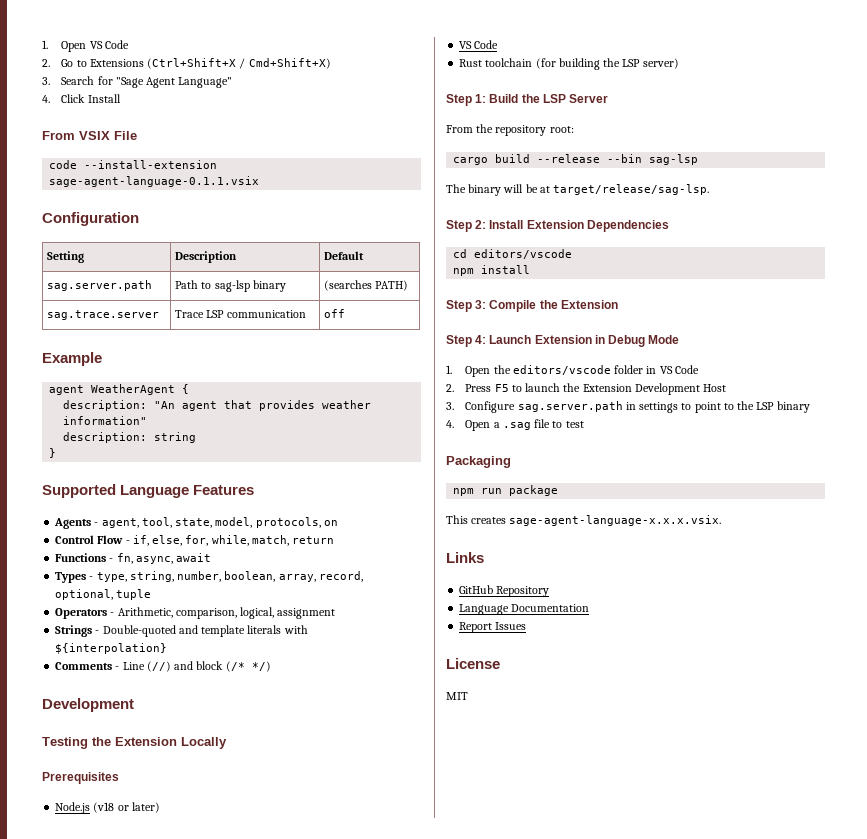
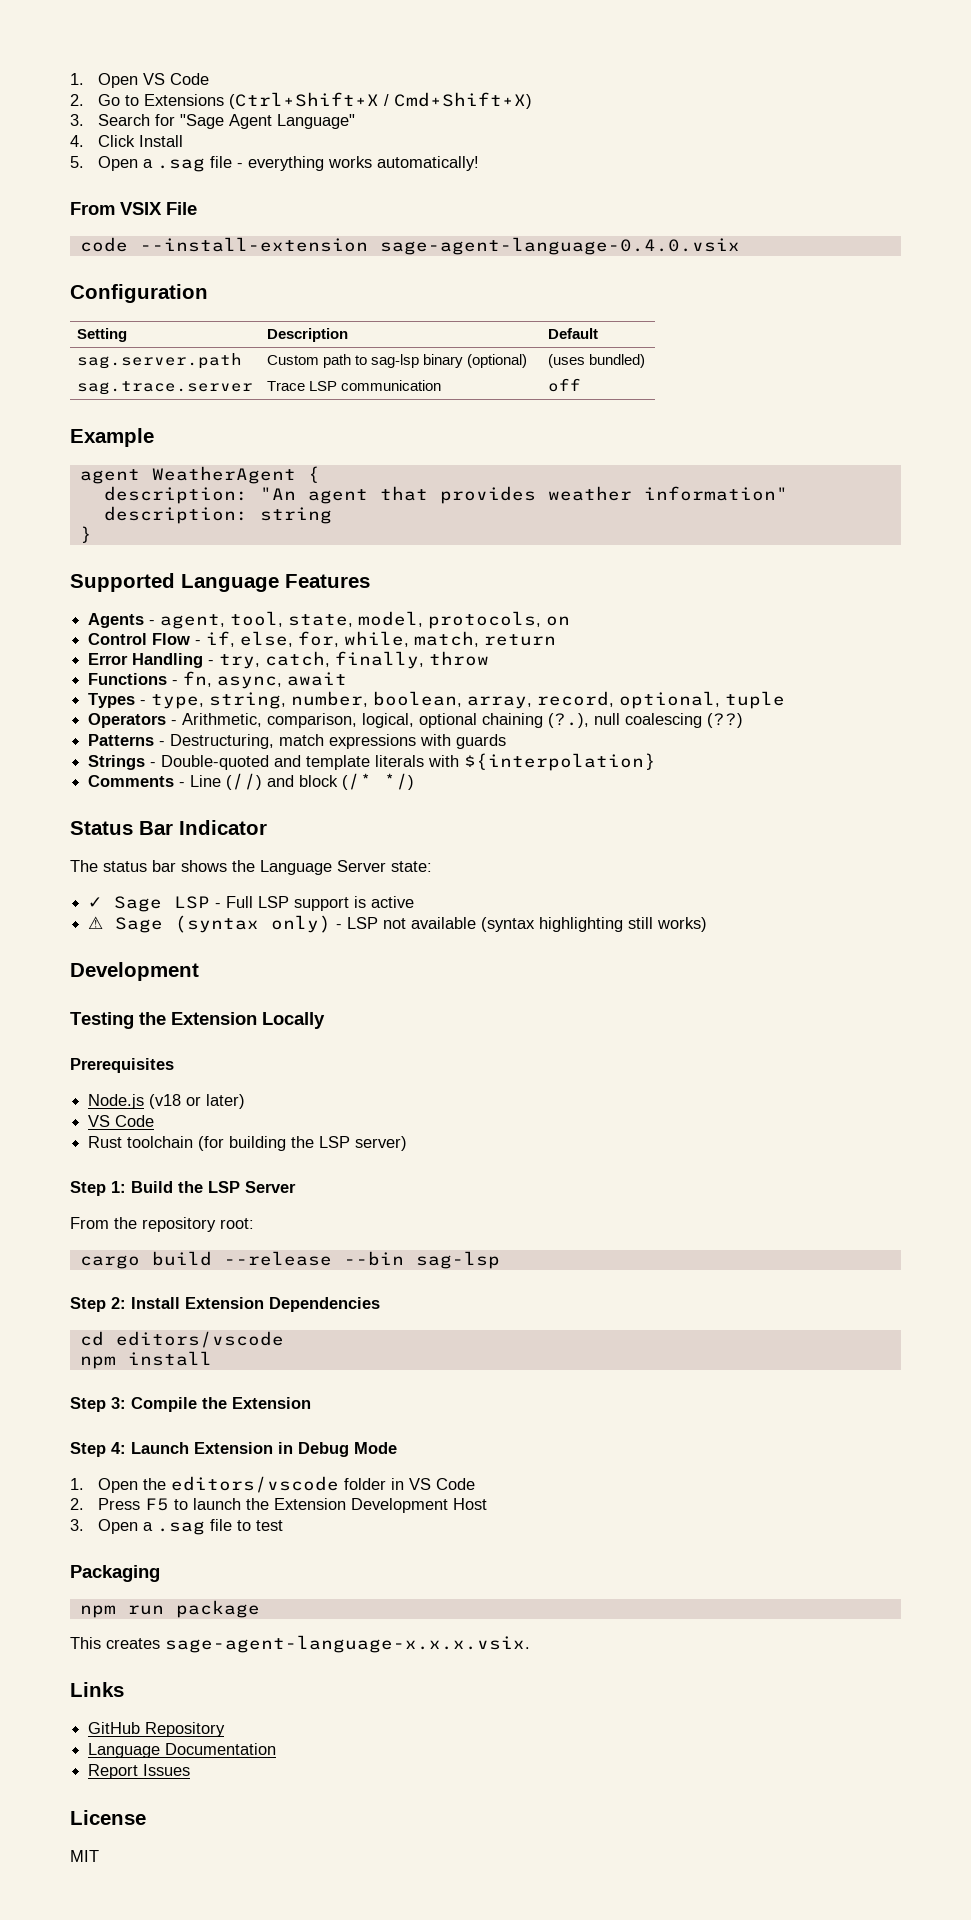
(121, 98) none -> [70,156,479,172] // 5. Open a .sag file - everything works automatically!
[49,176,260,187] sage-agent-language-0.1.1.vsix -> [379,237,740,255] sage-agent-language-0.4.0.vsix
[175,280,199,289] Path -> [266,354,351,368] Custom path
[324,280,409,291] | (searches PATH) -> [467,354,528,368] [547,354,645,368] (optional) | (uses bundled)
(335, 540) none -> [88,651,490,669] // Error Handling - try, catch, finally, throw
[277,608,336,619] assignment -> [419,713,744,728] [88,734,507,749] optional chaining (?.), null coalescing (??) // Patterns - Destructuring, match expressions with guards
(271, 666) none -> [70,820,267,835] [70,860,432,875] [88,896,415,912] [88,915,708,933] // Status Bar Indicator // The status bar shows the Language Server state: // ✓ Sage LSP - Full LSP support is active // ⚠ Sage (syntax only) - LSP not available (syntax highlighting still works)
[446,184,710,196] // The binary will be at target/release/sag-lsp. -> (500, 1260) none
[465,401,810,413] [446,420,454,428] Configure sag.server.path in settings to point to the LSP binary // 4. -> (84, 1525) none

